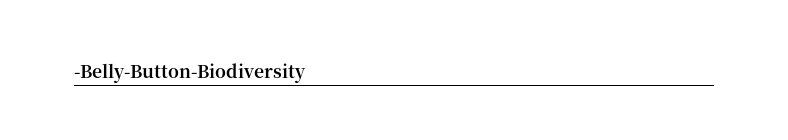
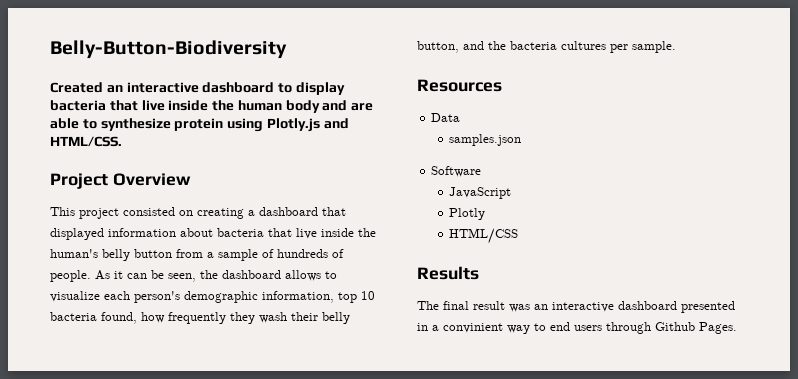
[74,63,306,83] -Belly-Button-Biodiversity -> [50,40,287,59] [50,82,345,95] [50,100,374,113] [50,118,349,132] [50,136,122,147] [50,173,191,189] [50,207,346,219] [50,228,376,240] [50,249,344,261] [50,270,337,282] [50,291,375,303] [50,312,350,324] [417,41,676,53] [417,79,502,92] [431,113,461,122] [449,134,522,146] [431,166,482,177] [449,187,512,199] [449,208,486,220] [449,228,519,244] [417,266,479,280] [417,301,735,313] [417,322,737,334] Belly-Button-Biodiversity // Created an interactive dashboard to display bacteria that live inside the human body and are able to synthesize protein using Plotly.js and HTML/CSS. // Project Overview // This project consisted on creating a dashboard that displayed information about bacteria that live inside the human's belly button from a sample of hundreds of people. As it can be seen, the dashboard allows to visualize each person's demographic information, top 10 bacteria found, how frequently they wash their belly button, and the bacteria cultures per sample. // Resources // Data // samples.json // Software // JavaScript // Plotly // HTML/CSS // Results // The final result was an interactive dashboard presented in a convinient way to end users through Github Pages.

